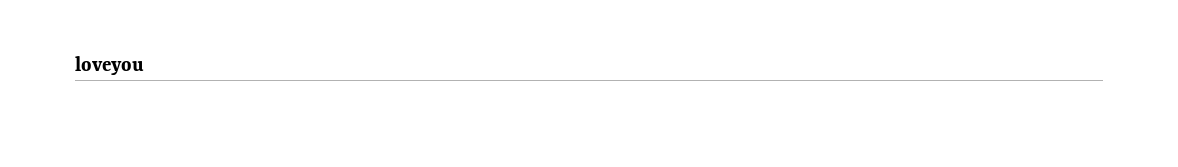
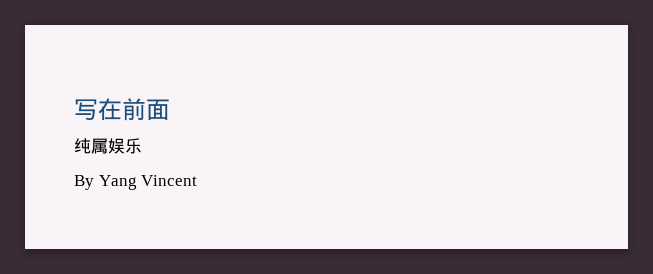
[75,56,144,75] loveyou -> [74,98,170,121] [74,138,142,154] [74,175,198,190] 写在前面 // 纯属娱乐 // By Yang Vincent

